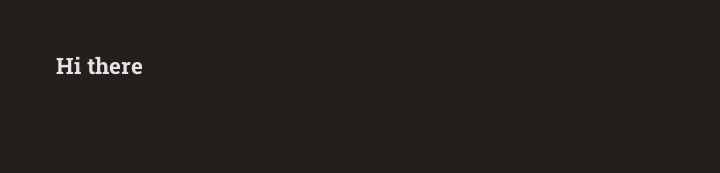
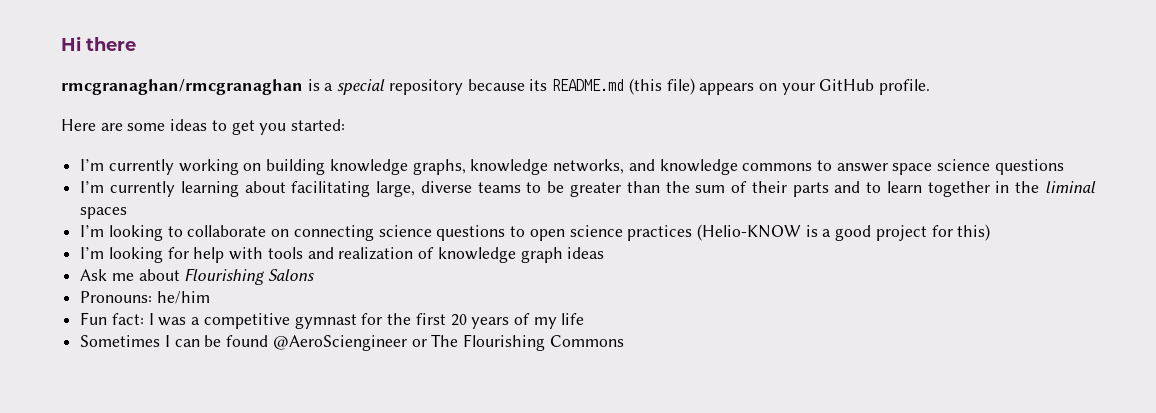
(144, 65) none -> [61,78,931,95] [61,119,346,135] [80,159,1064,175] [80,181,1096,197] [80,207,128,219] [80,224,991,241] [80,247,605,263] [80,268,315,285] [80,291,210,304] [80,312,585,329] [80,334,624,351] // rmcgranaghan/rmcgranaghan is a special repository because its README.md (this file) appears on your GitHub profile. // Here are some ideas to get you started: // I’m currently working on building knowledge graphs, knowledge networks, and knowledge commons to answer space science questions // I’m currently learning about facilitating large, diverse teams to be greater than the sum of their parts and to learn together in the liminal spaces // I’m looking to collaborate on connecting science questions to open science practices (Helio-KNOW is a good project for this) // I’m looking for help with tools and realization of knowledge graph ideas // Ask me about Flourishing Salons // Pronouns: he/him // Fun fact: I was a competitive gymnast for the first 20 years of my life // Sometimes I can be found @AeroSciengineer or The Flourishing Commons

